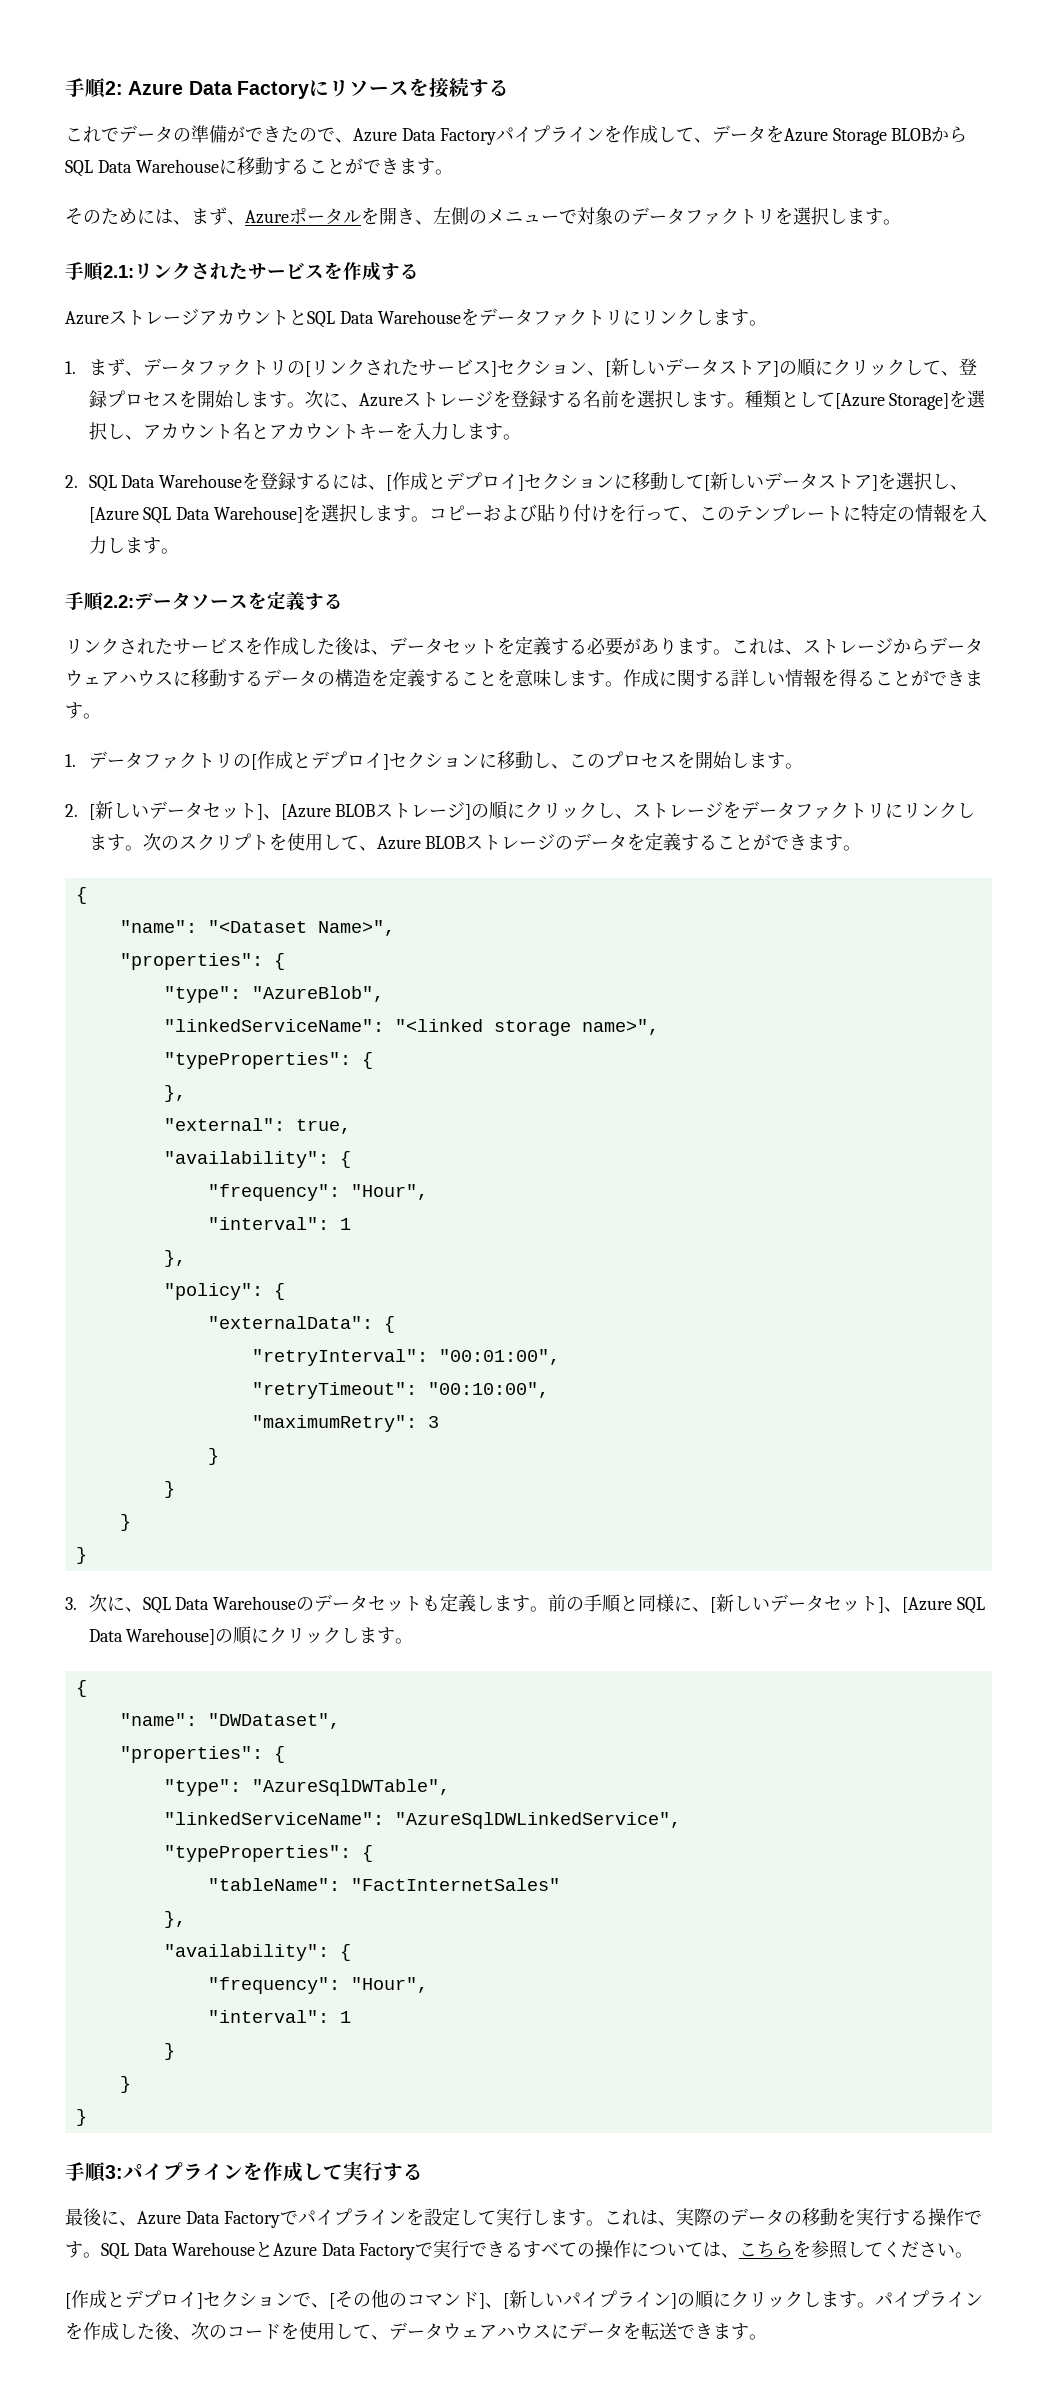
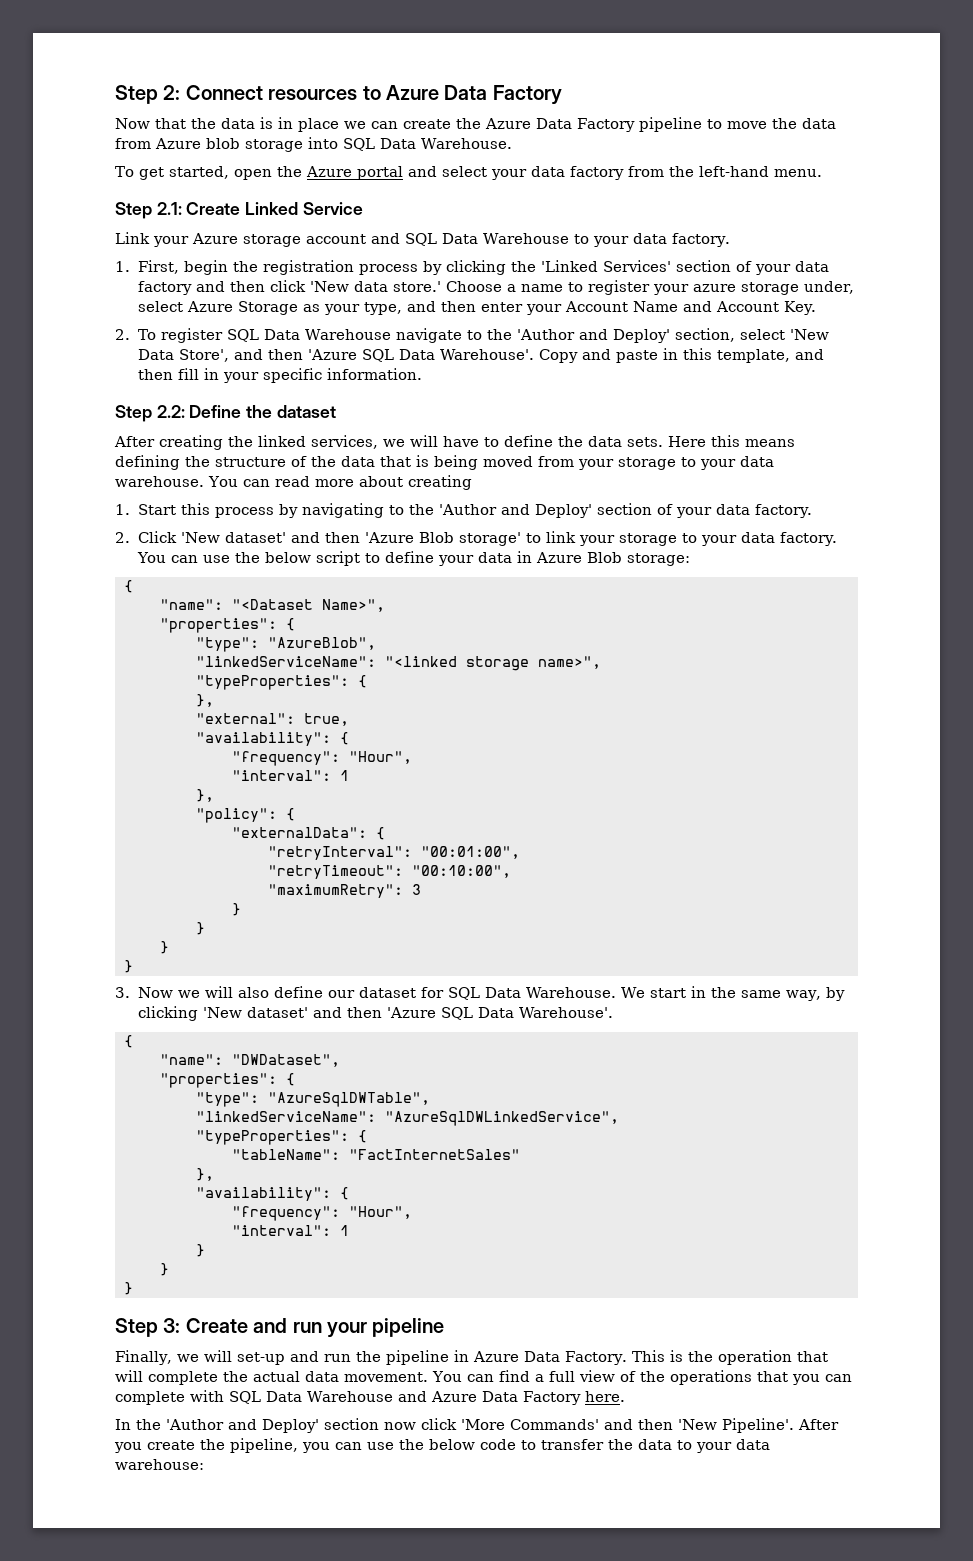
[65,78,509,99] [65,125,968,145] [65,157,453,177] [65,207,901,225] [65,262,419,281] [65,308,767,328] [65,358,977,377] [88,390,987,410] [88,422,521,440] [65,472,969,492] [88,503,988,524] [88,536,179,554] [65,591,343,611] [65,636,983,656] [65,668,983,687] [65,702,101,719] [65,751,803,770] [65,801,976,820] [88,832,862,851] 手順2: Azure Data Factoryにリソースを接続する // これでデータの準備ができたので、Azure Data Factoryパイプラインを作成して、データをAzure Storage BLOBからSQL Data Warehouseに移動することができます。 // そのためには、まず、Azureポータルを開き、左側のメニューで対象のデータファクトリを選択します。 // 手順2.1:リンクされたサービスを作成する // AzureストレージアカウントとSQL Data Warehouseをデータファクトリにリンクします。 // 1.まず、データファクトリの[リンクされたサービス]セクション、[新しいデータストア]の順にクリックして、登録プロセスを開始します。次に、Azureストレージを登録する名前を選択します。種類として[Azure Storage]を選択し、アカウント名とアカウントキーを入力します。 // 2. SQL Data Warehouseを登録するには、[作成とデプロイ]セクションに移動して[新しいデータストア]を選択し、[Azure SQL Data Warehouse]を選択します。コピーおよび貼り付けを行って、このテンプレートに特定の情報を入力します。 // 手順2.2:データソースを定義する // リンクされたサービスを作成した後は、データセットを定義する必要があります。これは、ストレージからデータウェアハウスに移動するデータの構造を定義することを意味します。作成に関する詳しい情報を得ることができます。 // 1.データファクトリの[作成とデプロイ]セクションに移動し、このプロセスを開始します。 // 2. [新しいデータセット]、[Azure BLOBストレージ]の順にクリックし、ストレージをデータファクトリにリンクします。次のスクリプトを使用して、Azure BLOBストレージのデータを定義することができます。 -> [115,85,562,105] [115,117,836,132] [115,137,512,152] [115,166,822,180] [115,202,363,219] [115,232,730,247] [115,260,829,275] [137,280,855,295] [137,301,817,315] [115,328,830,343] [137,348,825,363] [137,368,422,383] [115,405,336,422] [114,435,795,450] [115,455,774,470] [115,475,472,490] [115,503,813,518] [115,531,838,546] [136,551,691,566] Step 2: Connect resources to Azure Data Factory // Now that the data is in place we can create the Azure Data Factory pipeline to move the data from Azure blob storage into SQL Data Warehouse. // To get started, open the Azure portal and select your data factory from the left-hand menu. // Step 2.1: Create Linked Service // Link your Azure storage account and SQL Data Warehouse to your data factory. // 1. First, begin the registration process by clicking the 'Linked Services' section of your data factory and then click 'New data store.' Choose a name to register your azure storage under, select Azure Storage as your type, and then enter your Account Name and Account Key. // 2. To register SQL Data Warehouse navigate to the 'Author and Deploy' section, select 'New Data Store', and then 'Azure SQL Data Warehouse'. Copy and paste in this template, and then fill in your specific information. // Step 2.2: Define the dataset // After creating the linked services, we will have to define the data sets. Here this means defining the structure of the data that is being moved from your storage to your data warehouse. You can read more about creating // 1. Start this process by navigating to the 'Author and Deploy' section of your data factory. // 2. Click 'New dataset' and then 'Azure Blob storage' to link your storage to your data factory. You can use the below script to define your data in Azure Blob storage:
[88,1593,986,1614] [88,1626,414,1645] 次に、SQL Data Warehouseのデータセットも定義します。前の手順と同様に、[新しいデータセット]、[Azure SQL Data Warehouse]の順にクリックします。 -> [137,986,846,1001] [137,1006,614,1021] Now we will also define our dataset for SQL Data Warehouse. We start in the same way, by clicking 'New dataset' and then 'Azure SQL Data Warehouse'.
[65,2161,423,2182] [65,2207,982,2228] [65,2240,974,2260] [65,2290,983,2309] [65,2322,767,2341] 手順3:パイプラインを作成して実行する // 最後に、Azure Data Factoryでパイプラインを設定して実行します。これは、実際のデータの移動を実行する操作です。SQL Data WarehouseとAzure Data Factoryで実行できるすべての操作については、こちらを参照してください。 // [作成とデプロイ]セクションで、[その他のコマンド]、[新しいパイプライン]の順にクリックします。パイプラインを作成した後、次のコードを使用して、データウェアハウスにデータを転送できます。 -> [115,1318,445,1338] [115,1350,828,1365] [115,1370,852,1385] [115,1390,625,1405] [115,1418,839,1433] [114,1438,770,1453] [115,1459,204,1470] Step 3: Create and run your pipeline // Finally, we will set-up and run the pipeline in Azure Data Factory. This is the operation that will complete the actual data movement. You can find a full view of the operations that you can complete with SQL Data Warehouse and Azure Data Factory here. // In the 'Author and Deploy' section now click 'More Commands' and then 'New Pipeline'. After you create the pipeline, you can use the below code to transfer the data to your data warehouse:

